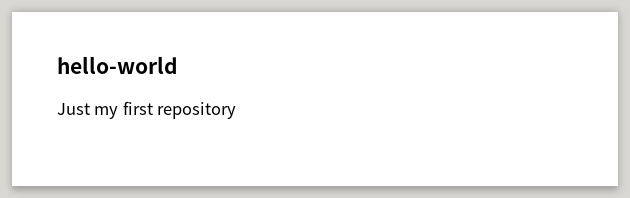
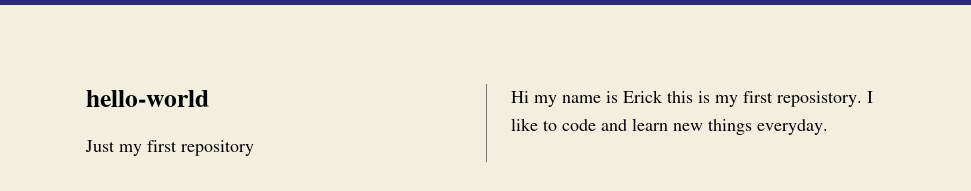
(237, 110) none -> [511,90,873,107] [511,118,828,135] // Hi my name is Erick this is my first reposistory. I like to code and learn new things everyday.

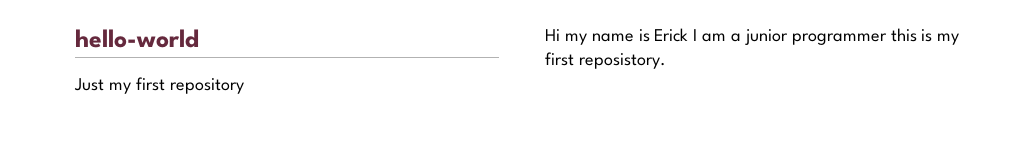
(663, 96) none -> [693,29,887,45] I am a junior programmer
[867,91,873,103] [511,118,828,135] I like to code and learn new things everyday. -> (666, 61) none

